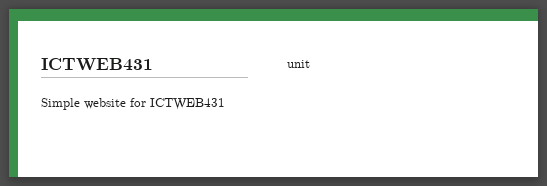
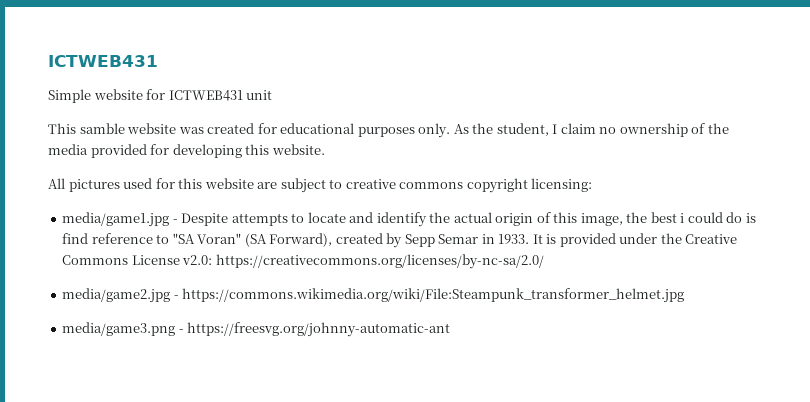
(310, 64) none -> [48,123,729,138] [48,144,325,158] [48,178,593,193] [62,212,756,227] [62,233,738,248] [62,254,544,269] [62,288,685,303] [62,322,451,337] // This samble website was created for educational purposes only. As the student, I claim no ownership of the media provided for developing this website. // All pictures used for this website are subject to creative commons copyright licensing: // media/game1.jpg - Despite attempts to locate and identify the actual origin of this image, the best i could do is find reference to "SA Voran" (SA Forward), created by Sepp Semar in 1933. It is provided under the Creative Commons License v2.0: https://creativecommons.org/licenses/by-nc-sa/2.0/ // media/game2.jpg - https://commons.wikimedia.org/wiki/File:Steampunk_transformer_helmet.jpg // media/game3.png - https://freesvg.org/johnny-automatic-ant

